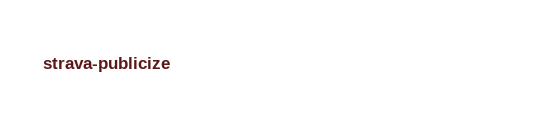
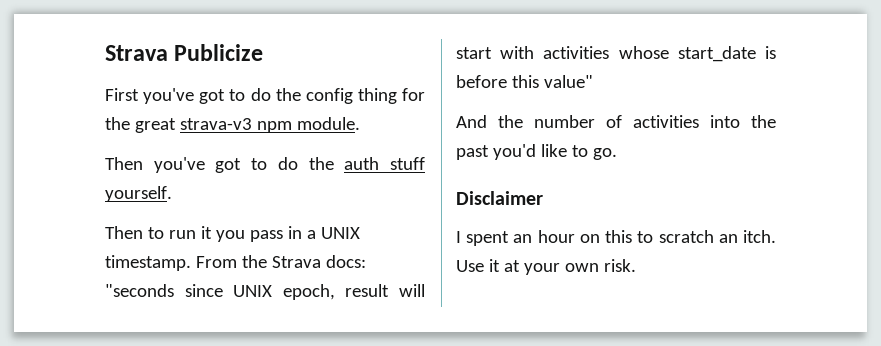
[43,57,170,72] strava-publicize -> [105,44,264,61] [105,88,425,104] [105,117,360,133] [105,157,426,173] [105,186,172,202] [105,226,360,242] [105,255,366,271] [105,284,425,300] [456,46,776,62] [456,75,593,88] [456,115,776,128] [456,144,617,160] [456,191,543,205] [456,230,776,246] [456,259,636,275] Strava Publicize // First you've got to do the config thing for the great strava-v3 npm module. // Then you've got to do the auth stuff yourself. // Then to run it you pass in a UNIX timestamp. From the Strava docs: "seconds since UNIX epoch, result will start with activities whose start_date is before this value" // And the number of activities into the past you'd like to go. // Disclaimer // I spent an hour on this to scratch an itch. Use it at your own risk.

